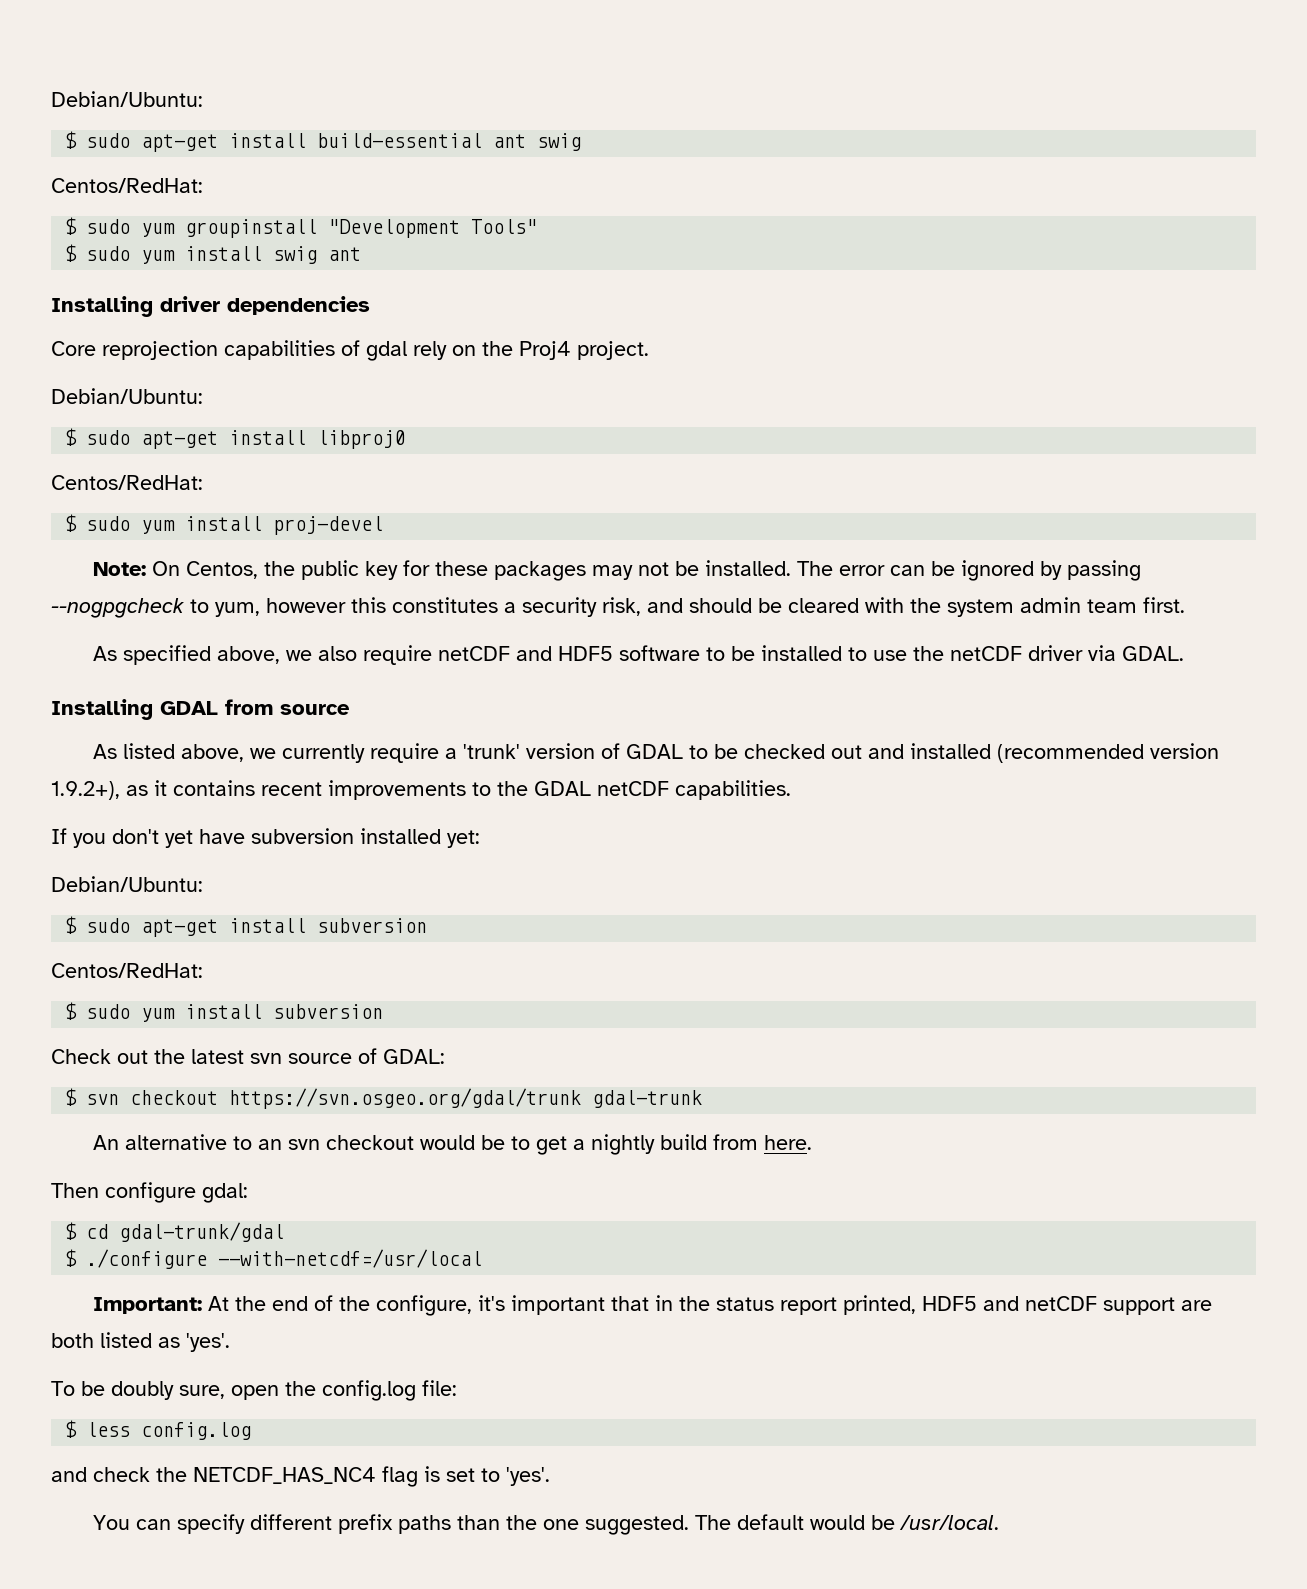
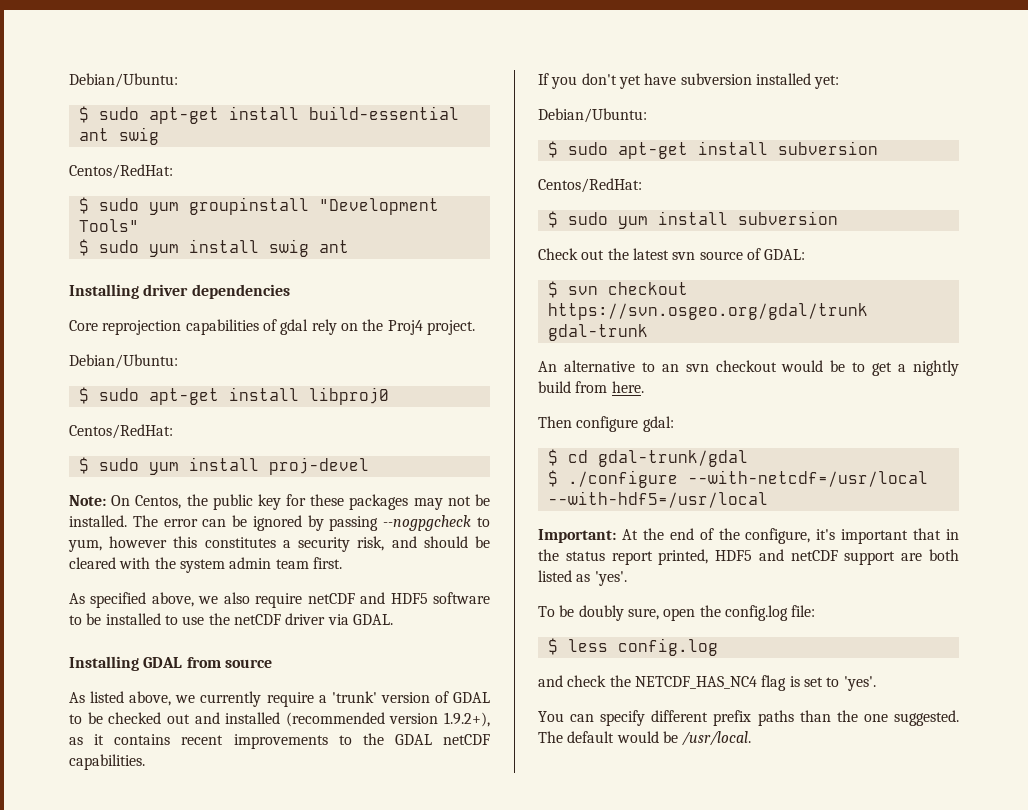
(483, 1258) none -> [547,491,768,508] --with-hdf5=/usr/local

